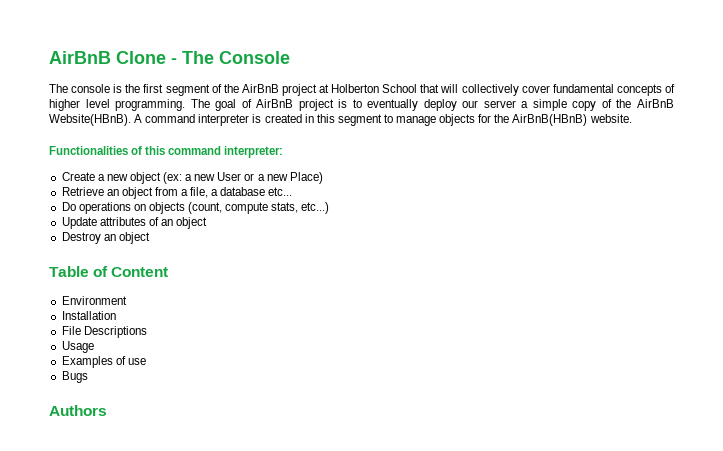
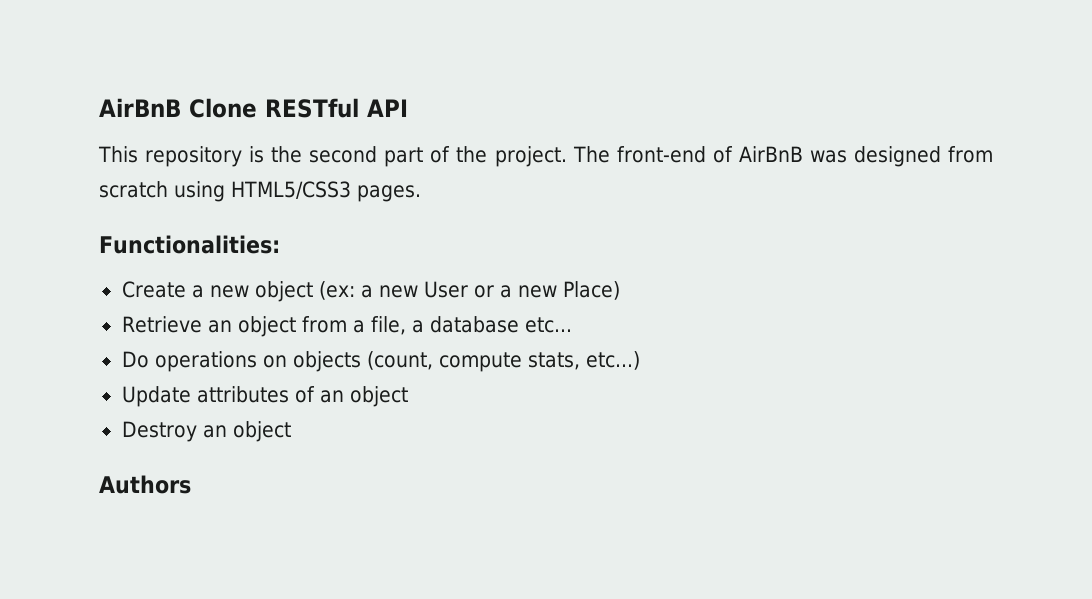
[171,51,290,64] [49,84,675,96] [49,99,674,111] [49,114,632,126] [49,146,284,158] - The Console // The console is the first segment of the AirBnB project at Holberton School that will collectively cover fundamental concepts of higher level programming. The goal of AirBnB project is to eventually deploy our server a simple copy of the AirBnB Website(HBnB). A command interpreter is created in this segment to manage objects for the AirBnB(HBnB) website. // Functionalities of this command interpreter: -> [265,98,408,118] [98,146,994,167] [99,181,421,202] [99,235,280,254] RESTful API // This repository is the second part of the project. The front-end of AirBnB was designed from scratch using HTML5/CSS3 pages. // Functionalities:
[49,266,169,277] [61,296,127,305] [61,311,116,320] [61,326,147,338] [61,341,94,353] [61,356,146,368] [61,371,88,383] // Table of Content // Environment // Installation // File Descriptions // Usage // Examples of use // Bugs -> (291, 431) none

